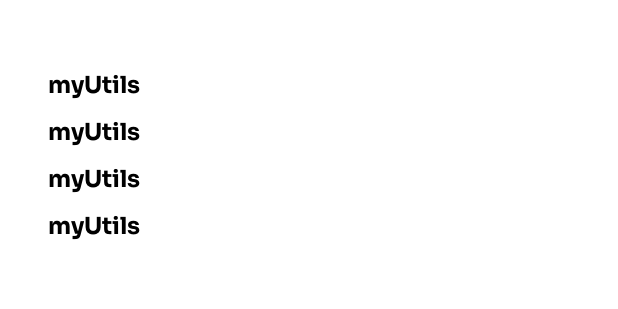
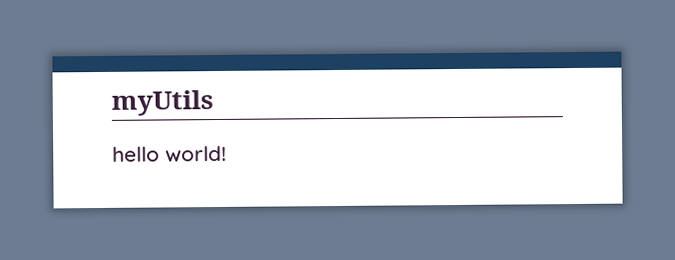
[48,74,140,99] [48,121,140,146] [48,168,140,193] [48,215,140,240] myUtils // myUtils // myUtils // myUtils -> [111,90,214,116] [112,145,227,163] myUtils // hello world!

